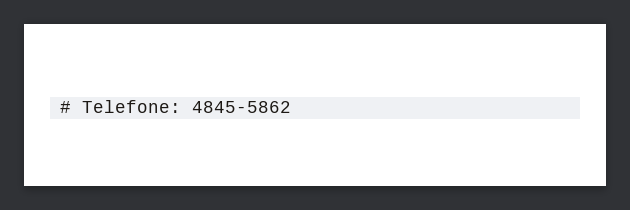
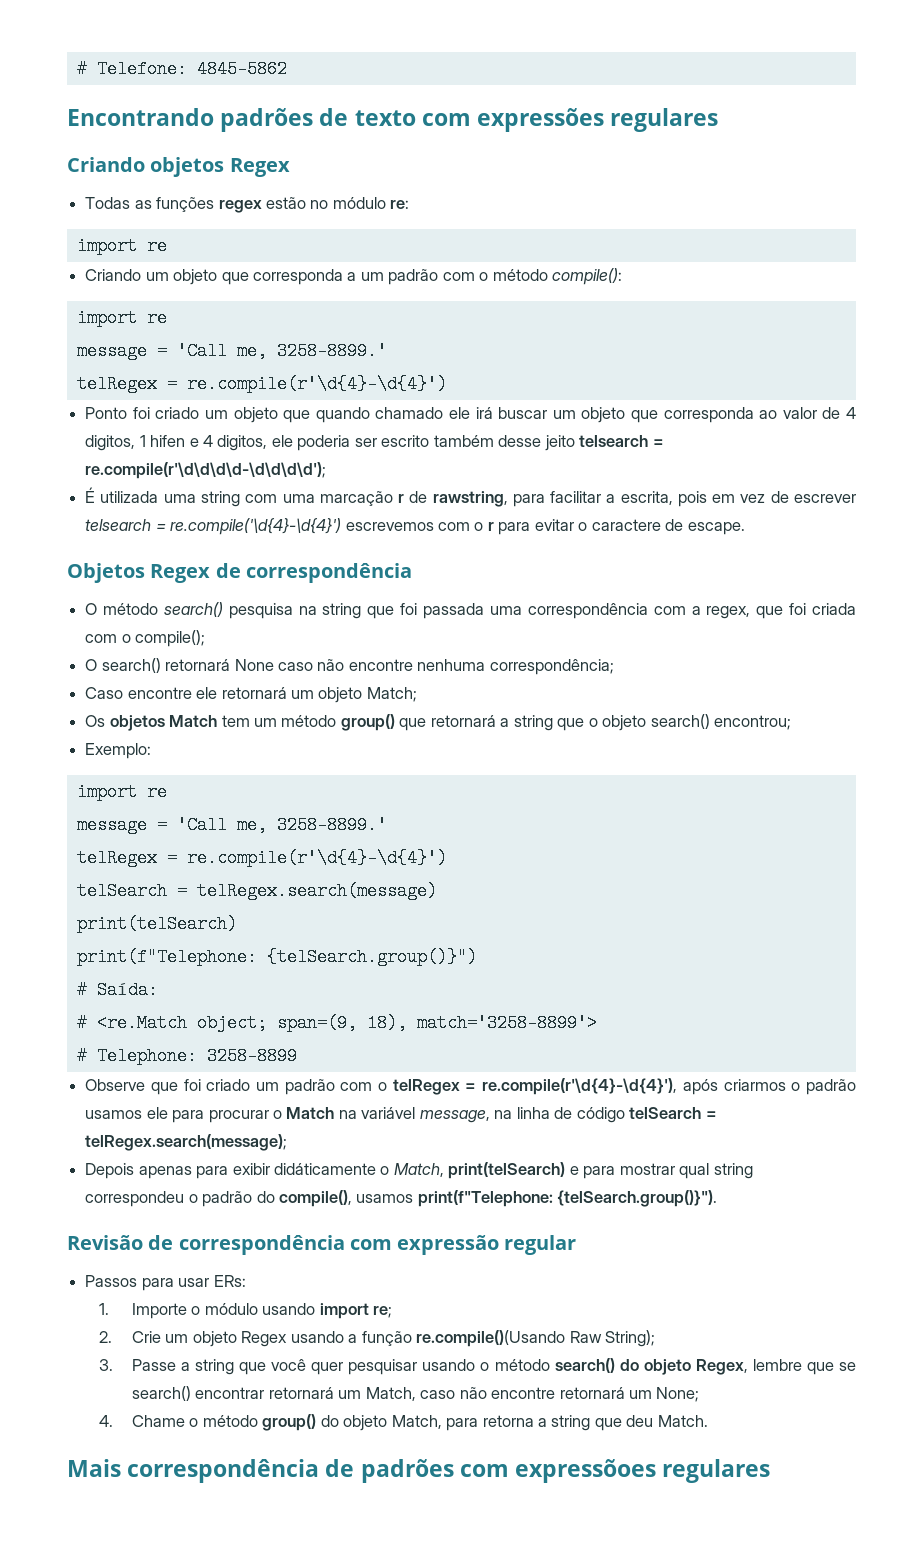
(291, 107) none -> [67,108,719,132] [67,157,290,177] [85,197,410,213] [76,237,167,255] [85,268,623,285] [76,309,167,327] [76,342,387,360] [76,375,447,393] [85,407,856,423] [85,435,664,451] [85,462,327,479] [85,487,857,507] [85,518,745,535] [67,563,412,583] [85,602,857,619] [85,630,206,647] [85,658,614,675] [85,687,417,703] [85,714,791,731] [85,743,152,759] [76,783,167,801] [76,816,387,834] [76,849,447,867] [76,882,437,900] [76,915,237,933] [76,948,477,966] [76,981,158,999] [76,1014,597,1032] [76,1047,297,1065] [85,1078,856,1095] [85,1107,717,1123] [85,1134,288,1151] [85,1162,753,1179] [85,1190,718,1207] [67,1235,577,1255] [85,1275,246,1291] [99,1303,393,1319] [99,1330,655,1347] [99,1358,857,1375] [131,1386,700,1402] [99,1414,708,1431] [67,1459,771,1483] // Encontrando padrões de texto com expressões regulares // Criando objetos Regex // Todas as funções regex estão no módulo re: // import re // Criando um objeto que corresponda a um padrão com o método compile(): // import re // message = 'Call me, 3258-8899.' // telRegex = re.compile(r'\d{4}-\d{4}') // Ponto foi criado um objeto que quando chamado ele irá buscar um objeto que corresponda ao valor de 4 digitos, 1 hifen e 4 digitos, ele poderia ser escrito também desse jeito telsearch = re.compile(r'\d\d\d\d-\d\d\d\d'); // É utilizada uma string com uma marcação r de rawstring, para facilitar a escrita, pois em vez de escrever telsearch = re.compile('\d{4}-\d{4}') escrevemos com o r para evitar o caractere de escape. // Objetos Regex de correspondência // O método search() pesquisa na string que foi passada uma correspondência com a regex, que foi criada com o compile(); // O search() retornará None caso não encontre nenhuma correspondência; // Caso encontre ele retornará um objeto Match; // Os objetos Match tem um método group() que retornará a string que o objeto search() encontrou; // Exemplo: // import re // message = 'Call me, 3258-8899.' // telRegex = re.compile(r'\d{4}-\d{4}') // telSearch = telRegex.search(message) // print(telSearch) // print(f"Telephone: {telSearch.group()}") // # Saída: // # <re.Match object; span=(9, 18), match='3258-8899'> // # Telephone: 3258-8899 // Observe que foi criado um padrão com o telRegex = re.compile(r'\d{4}-\d{4}'), após criarmos o padrão usamos ele para procurar o Match na variável message, na linha de código telSearch = telRegex.search(message); // Depois apenas para exibir didáticamente o Match, print(telSearch) e para mostrar qual string correspondeu o padrão do compile(), usamos print(f"Telephone: {telSearch.group()}"). // Revisão de correspondência com expressão regular // Passos para usar ERs: // 1. Importe o módulo usando import re; // 2. Crie um objeto Regex usando a função re.compile()(Usando Raw String); // 3. Passe a string que você quer pesquisar usando o método search() do objeto Regex, lembre que se search() encontrar retornará um Match, caso não encontre retornará um None; // 4. Chame o método group() do objeto Match, para retorna a string que deu Match. // Mais correspondência de padrões com expressõoes regulares

